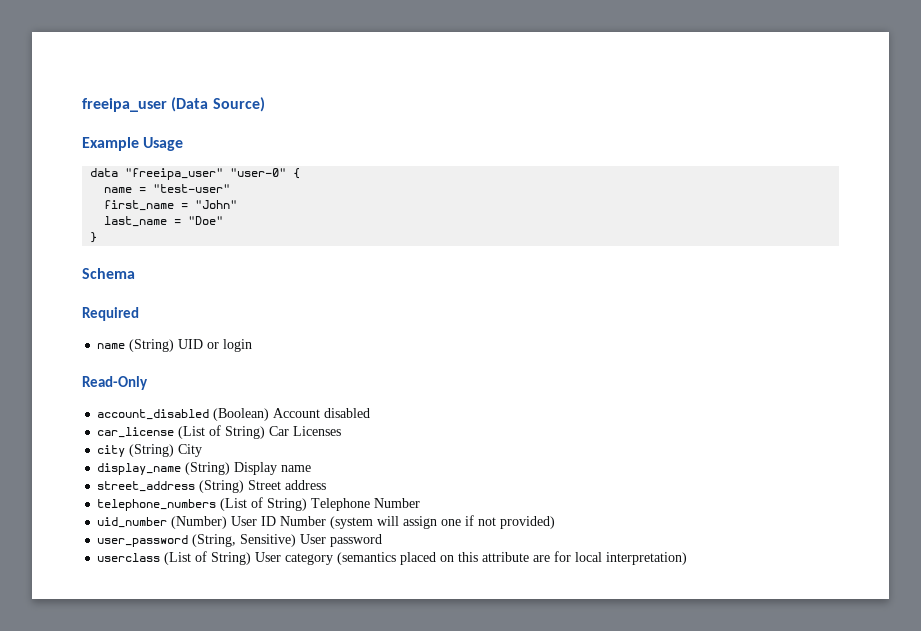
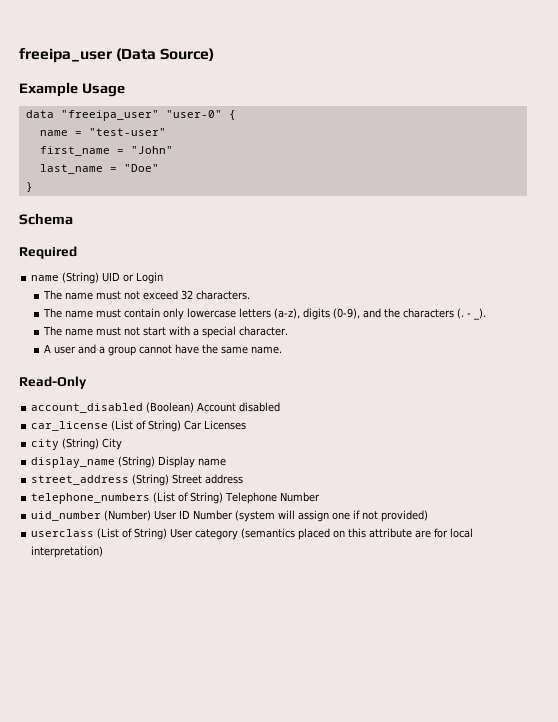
[223,339,253,352] login -> [136,272,164,284] [42,290,250,300] [42,308,486,320] [42,326,288,338] [43,344,282,356] Login // The name must not exceed 32 characters. // The name must contain only lowercase letters (a-z), digits (0-9), and the characters (. - _). // The name must not start with a special character. // A user and a group cannot have the same name.
[97,534,383,547] // user_password (String, Sensitive) User password -> (429, 516) none

